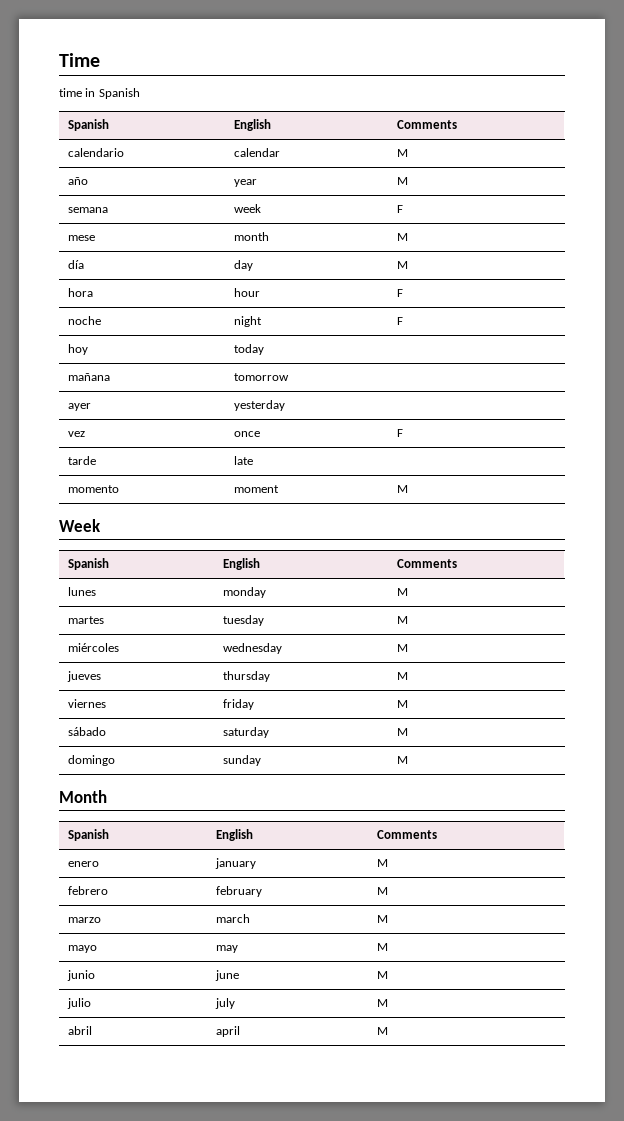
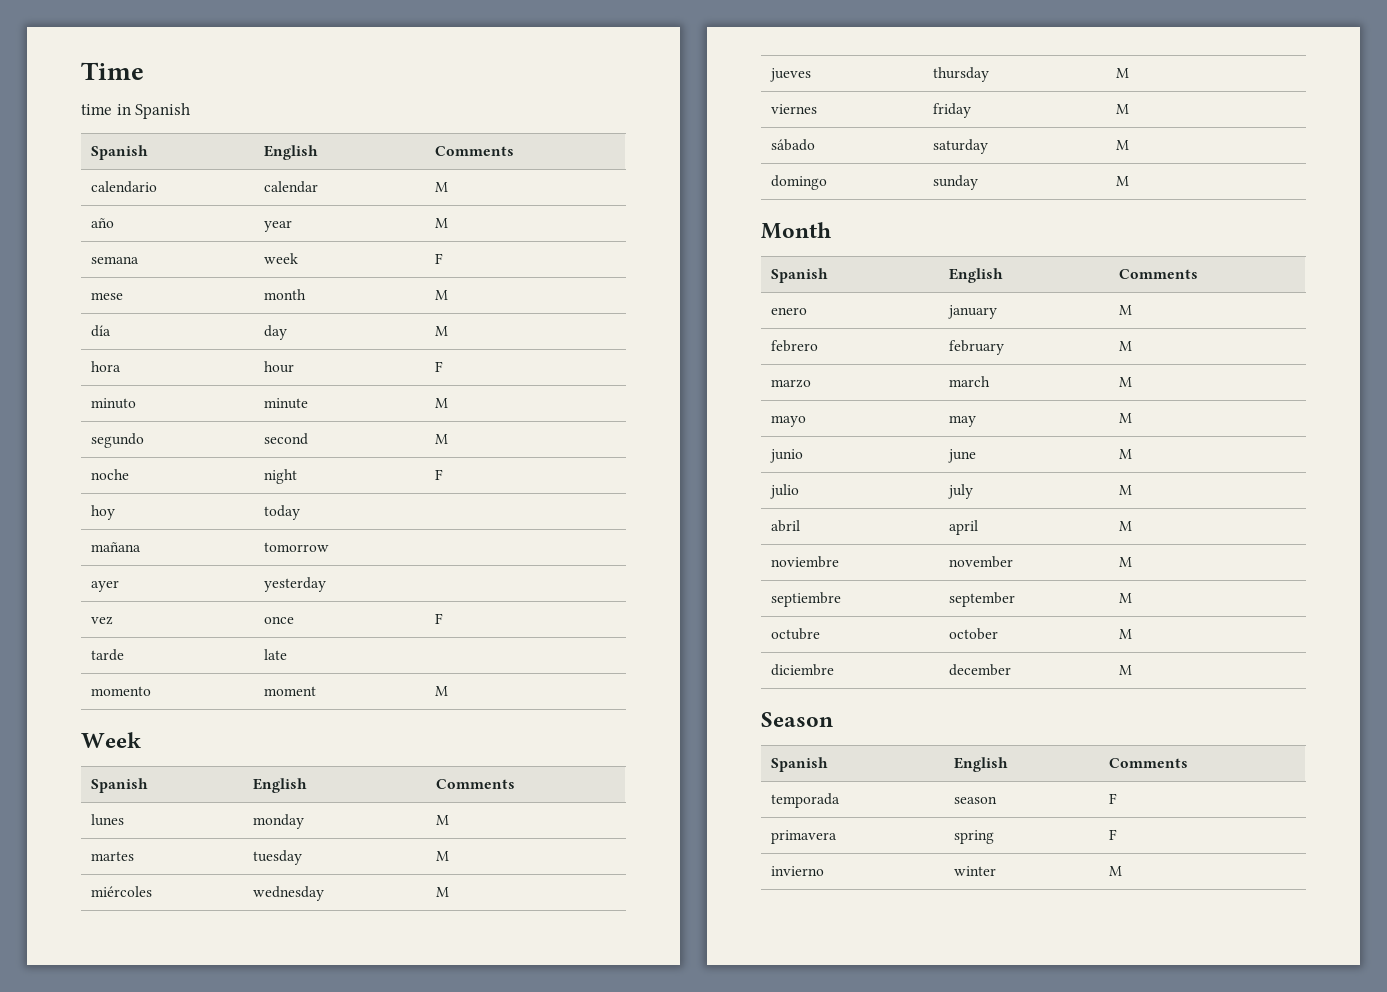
(403, 293) none -> [91,398,137,409] [264,398,309,409] [435,398,449,408] [91,433,145,448] [264,433,309,445] [435,434,449,444] // minuto | minute | M // segundo | second | M
(388, 1031) none -> [771,556,840,568] [949,556,1014,568] [1119,557,1133,567] [771,592,842,607] [949,592,1016,607] [1119,593,1133,603] [771,628,821,640] [949,628,999,640] [1119,629,1133,639] [771,664,835,676] [949,664,1012,676] [1119,665,1133,675] [761,712,833,727] [771,757,829,772] [954,757,1009,772] [1109,758,1189,768] [771,793,841,808] [954,796,998,804] [1109,793,1118,804] [771,830,838,844] [954,830,995,844] [1109,829,1118,840] [771,866,825,876] [954,866,997,876] [1109,866,1123,876] // noviembre | november | M // septiembre | september | M // octubre | october | M // diciembre | december | M // Season // Spanish | English | Comments // temporada | season | F // primavera | spring | F // invierno | winter | M

